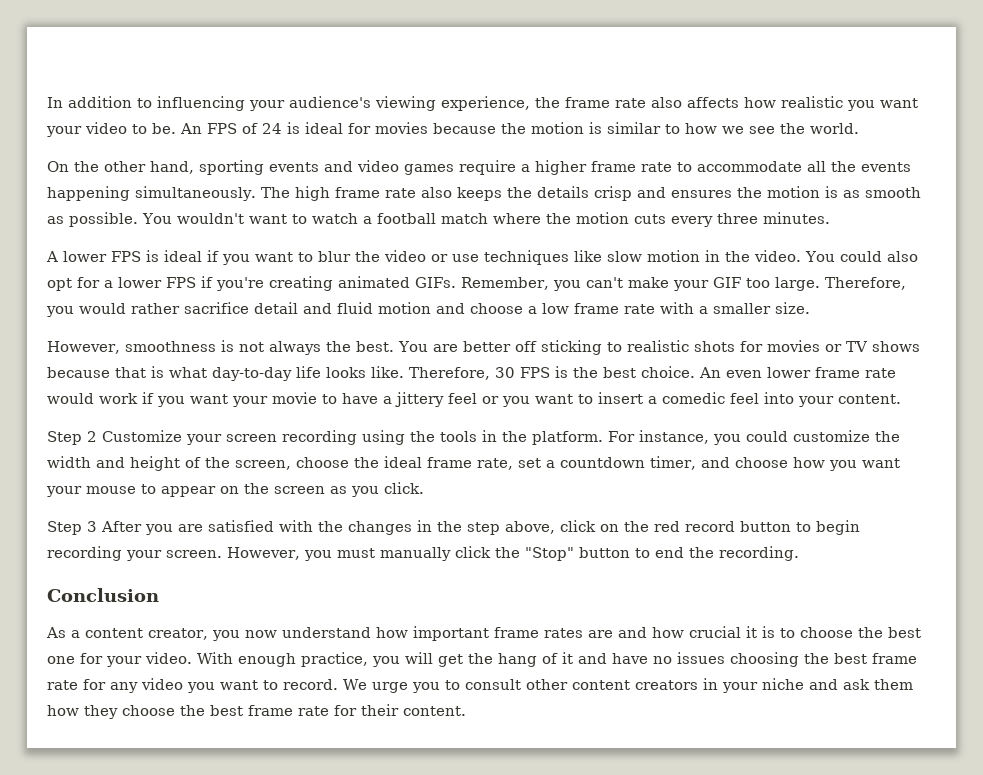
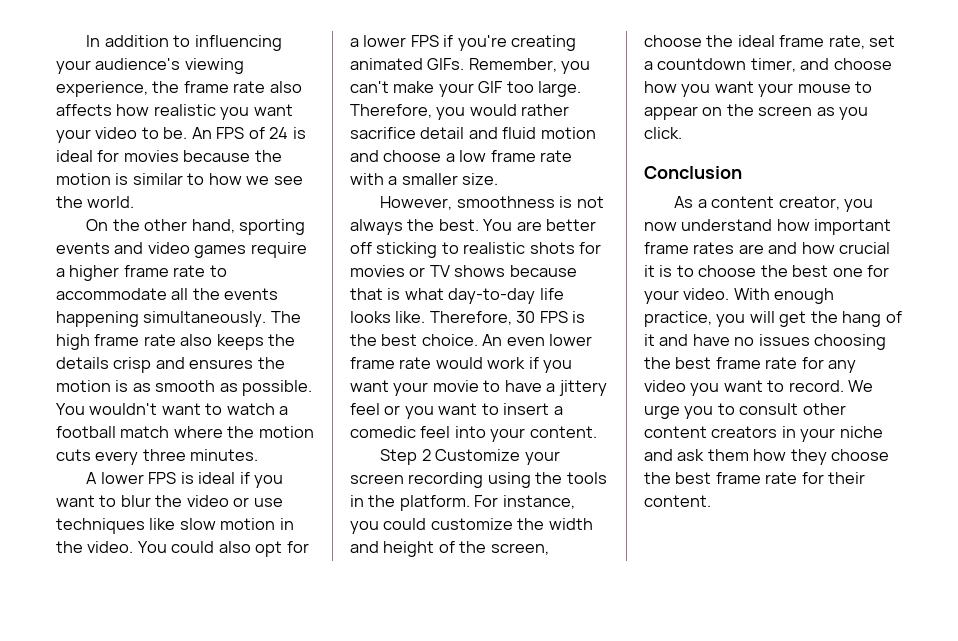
[47,520,860,535] [47,546,799,561] // Step 3 After you are satisfied with the changes in the step above, click on the red record button to begin recording your screen. However, you must manually click the "Stop" button to end the recording. -> (682, 133) none

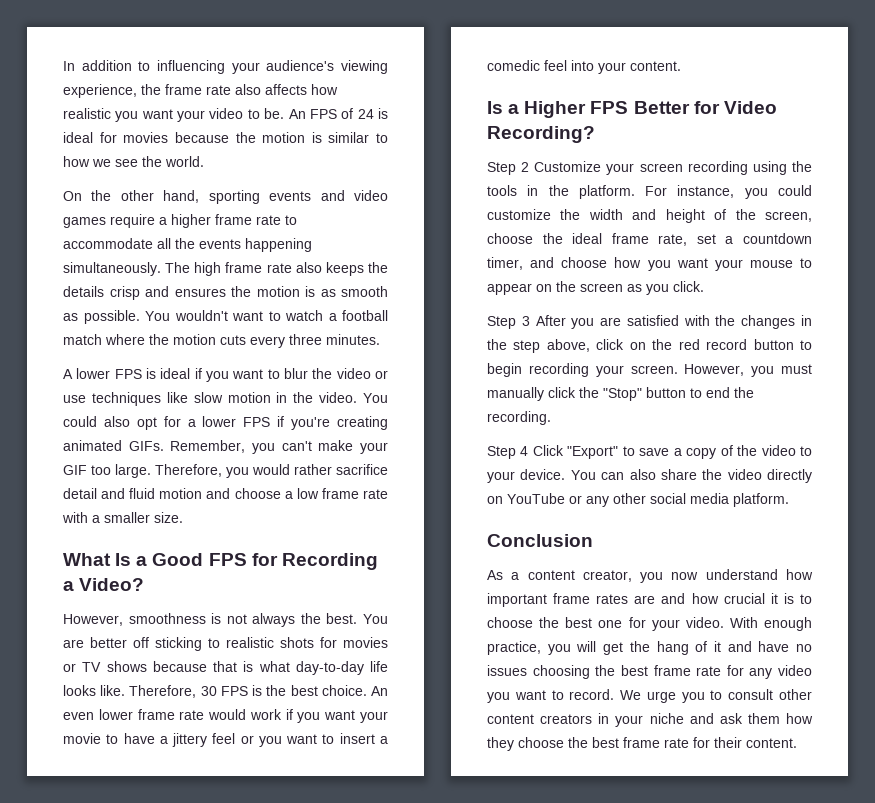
(499, 179) none -> [63,553,378,570] [63,578,145,591] // What Is a Good FPS for Recording a Video?
(597, 432) none -> [487,101,777,118] [487,126,595,143] // Is a Higher FPS Better for Video Recording?
(682, 133) none -> [487,315,812,329] [487,339,812,353] [487,363,812,377] [487,387,754,401] [487,411,551,425] [487,445,812,459] [487,469,812,483] [487,493,789,507] // Step 3 After you are satisfied with the changes in the step above, click on the red record button to begin recording your screen. However, you must manually click the "Stop" button to end the recording. // Step 4 Click "Export" to save a copy of the video to your device. You can also share the video directly on YouTube or any other social media platform.

